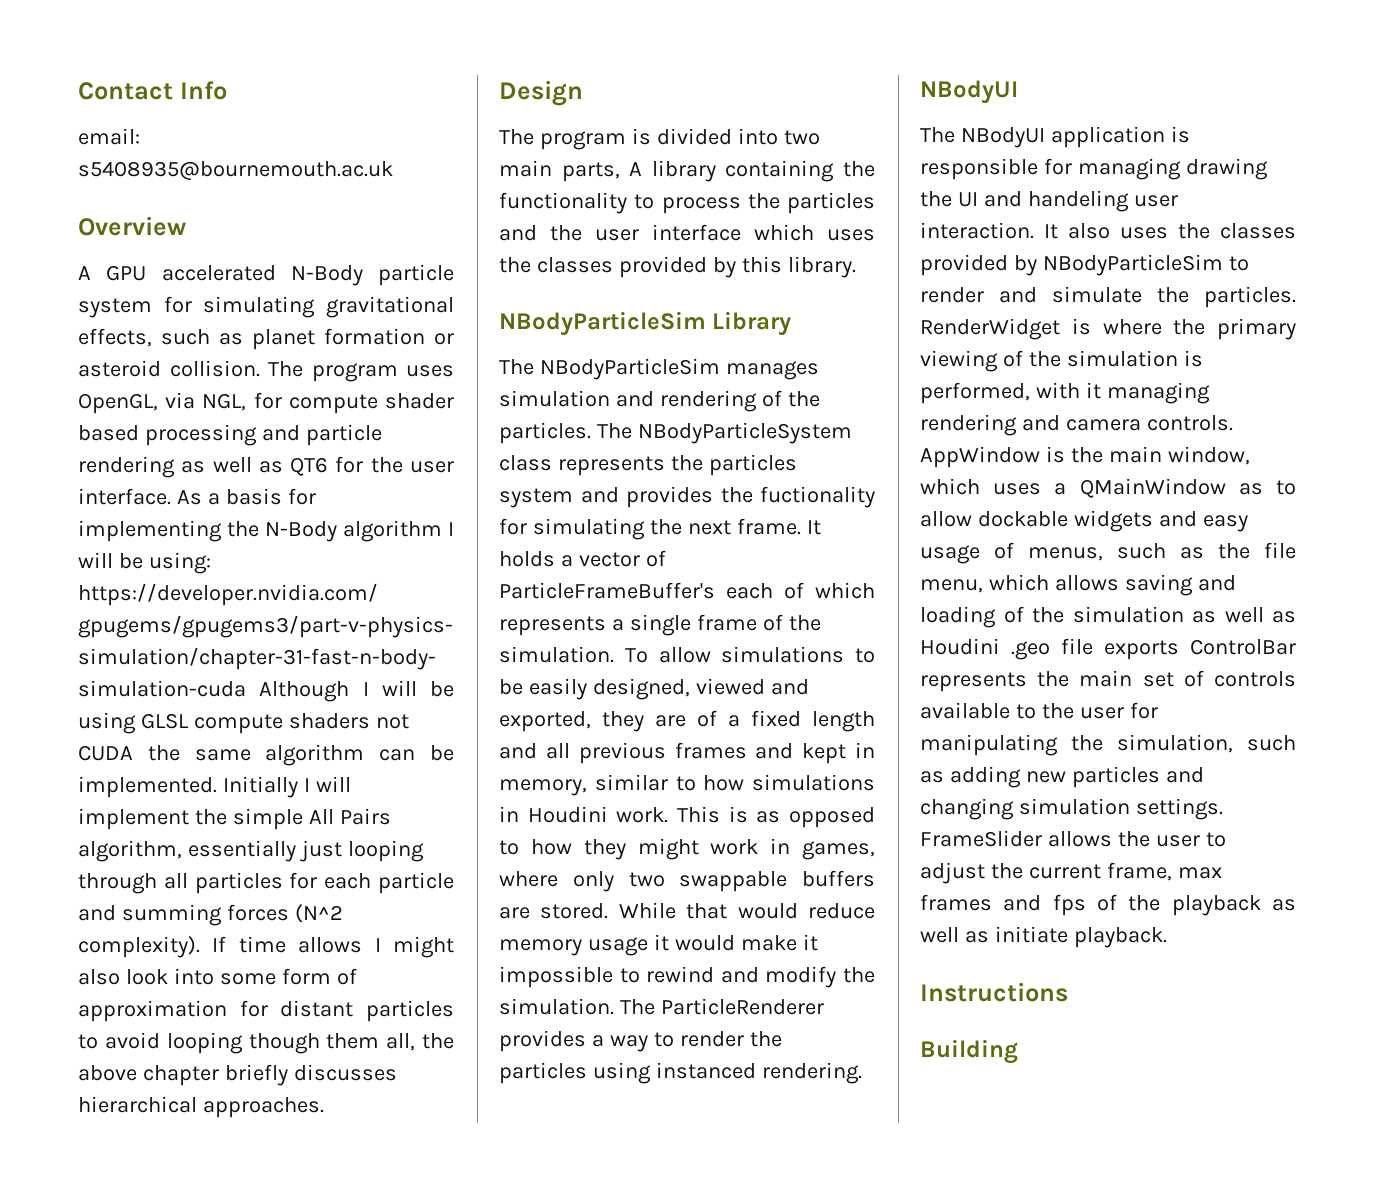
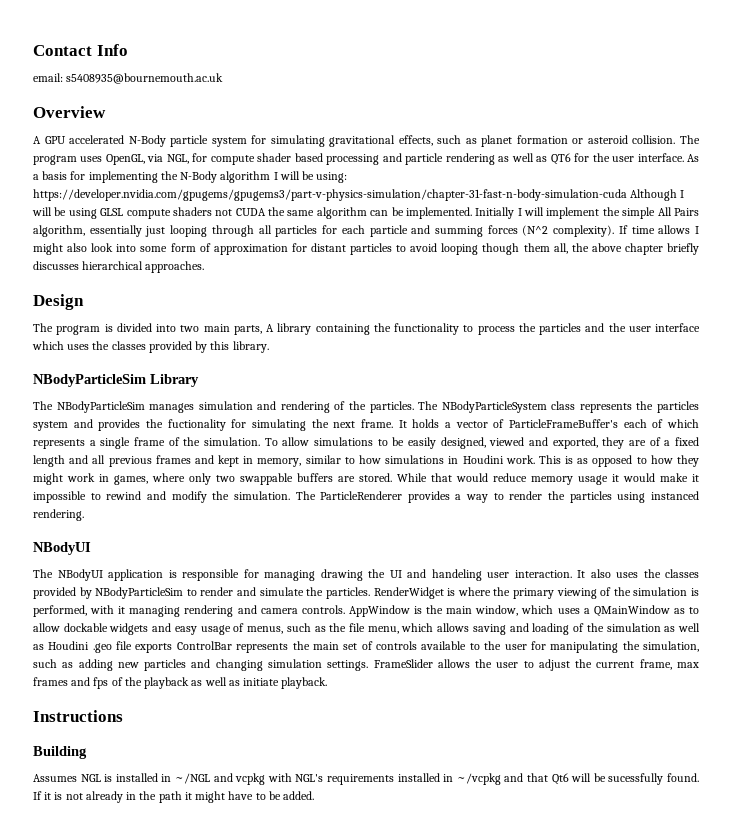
(1018, 1051) none -> [33,773,700,785] [33,791,315,803] // Assumes NGL is installed in ~/NGL and vcpkg with NGL's requirements installed in ~/vcpkg and that Qt6 will be sucessfully found. If it is not already in the path it might have to be added.

